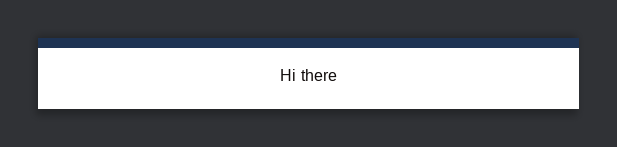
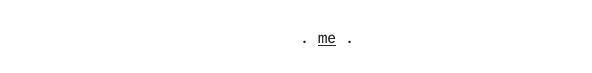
[280,69,337,81] Hi there -> [299,34,354,44] . me .

